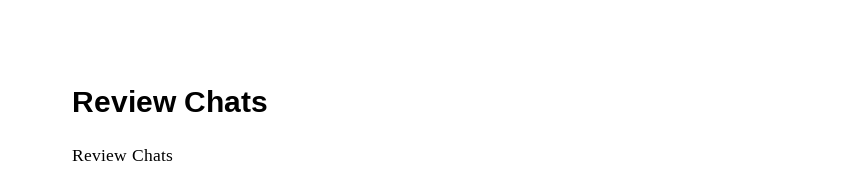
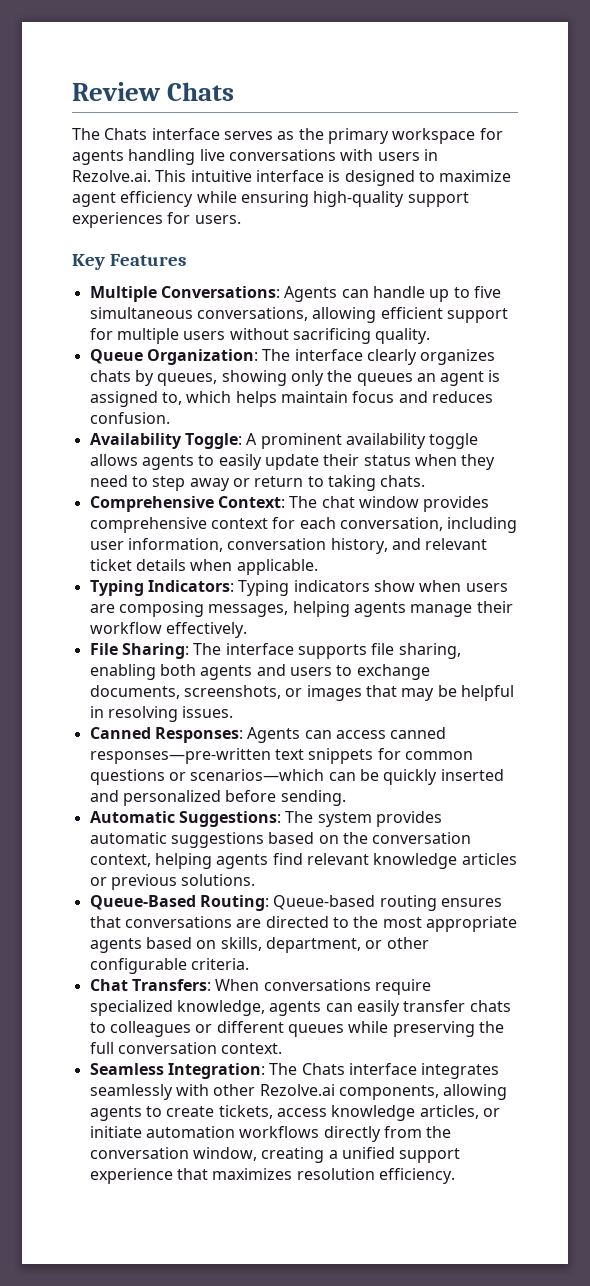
[72,149,173,161] Review Chats -> [72,128,503,144] [72,149,438,165] [72,170,512,186] [72,191,469,207] [72,212,241,228] [72,254,187,270] [89,286,501,302] [89,307,508,323] [89,328,431,344] [89,349,496,365] [89,370,501,386] [89,391,493,407] [89,412,170,424] [89,433,479,449] [89,454,496,470] [89,475,426,491] [89,496,490,512] [89,517,518,533] [89,538,488,554] [89,559,318,575] [89,580,508,596] [89,601,513,617] [89,622,247,638] [89,643,461,659] [89,664,430,680] [89,685,514,701] [89,706,234,722] [89,727,447,743] [89,748,473,764] [89,769,504,785] [89,790,346,806] [89,811,442,827] [89,832,472,848] [89,853,517,869] [89,874,256,890] [89,895,502,911] [89,916,517,932] [89,937,429,953] [89,958,249,974] [89,979,431,995] [89,1000,511,1016] [89,1021,504,1037] [89,1042,283,1054] [89,1063,500,1079] [89,1084,508,1100] [89,1105,500,1121] [89,1126,452,1142] [89,1147,461,1163] [89,1168,455,1184] The Chats interface serves as the primary workspace for agents handling live conversations with users in Rezolve.ai. This intuitive interface is designed to maximize agent efficiency while ensuring high-quality support experiences for users. // Key Features // Multiple Conversations: Agents can handle up to five simultaneous conversations, allowing efficient support for multiple users without sacrificing quality. // Queue Organization: The interface clearly organizes chats by queues, showing only the queues an agent is assigned to, which helps maintain focus and reduces confusion. // Availability Toggle: A prominent availability toggle allows agents to easily update their status when they need to step away or return to taking chats. // Comprehensive Context: The chat window provides comprehensive context for each conversation, including user information, conversation history, and relevant ticket details when applicable. // Typing Indicators: Typing indicators show when users are composing messages, helping agents manage their workflow effectively. // File Sharing: The interface supports file sharing, enabling both agents and users to exchange documents, screenshots, or images that may be helpful in resolving issues. // Canned Responses: Agents can access canned responses—pre-written text snippets for common questions or scenarios—which can be quickly inserted and personalized before sending. // Automatic Suggestions: The system provides automatic suggestions based on the conversation context, helping agents find relevant knowledge articles or previous solutions. // Queue-Based Routing: Queue-based routing ensures that conversations are directed to the most appropriate agents based on skills, department, or other configurable criteria. // Chat Transfers: When conversations require specialized knowledge, agents can easily transfer chats to colleagues or different queues while preserving the full conversation context. // Seamless Integration: The Chats interface integrates seamlessly with other Rezolve.ai components, allowing agents to create tickets, access knowledge articles, or initiate automation workflows directly from the conversation window, creating a unified support experience that maximizes resolution efficiency.

